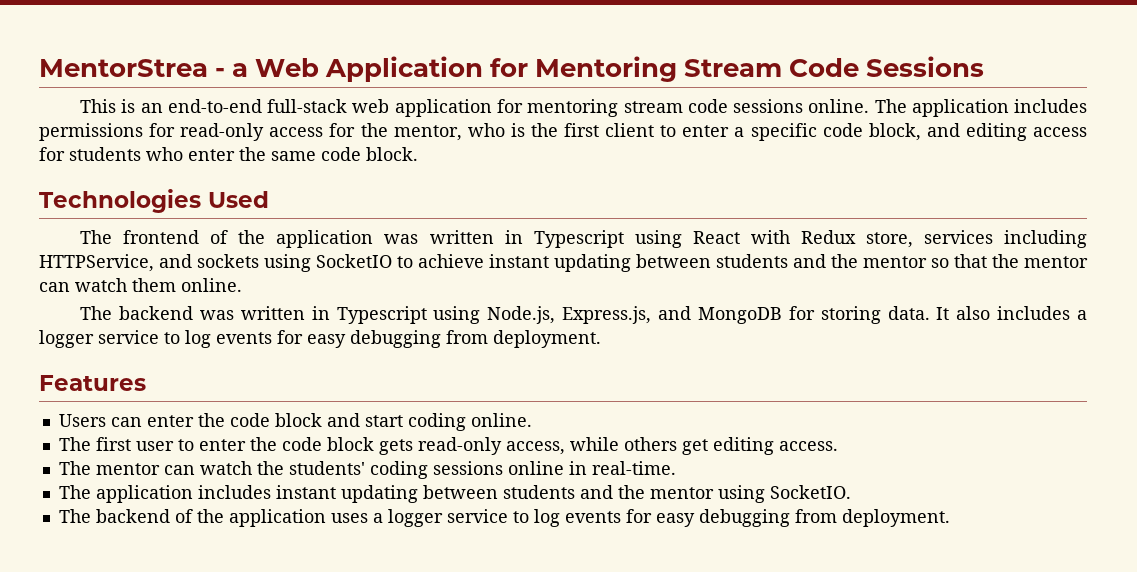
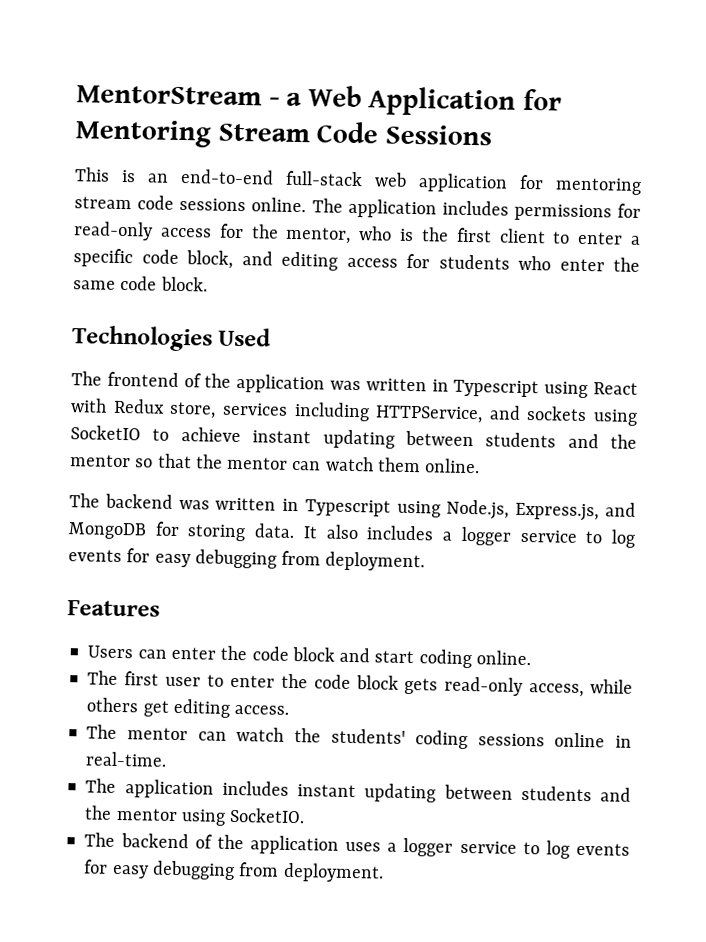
[39,59,208,77] MentorStrea -> [76,85,262,106] MentorStream

